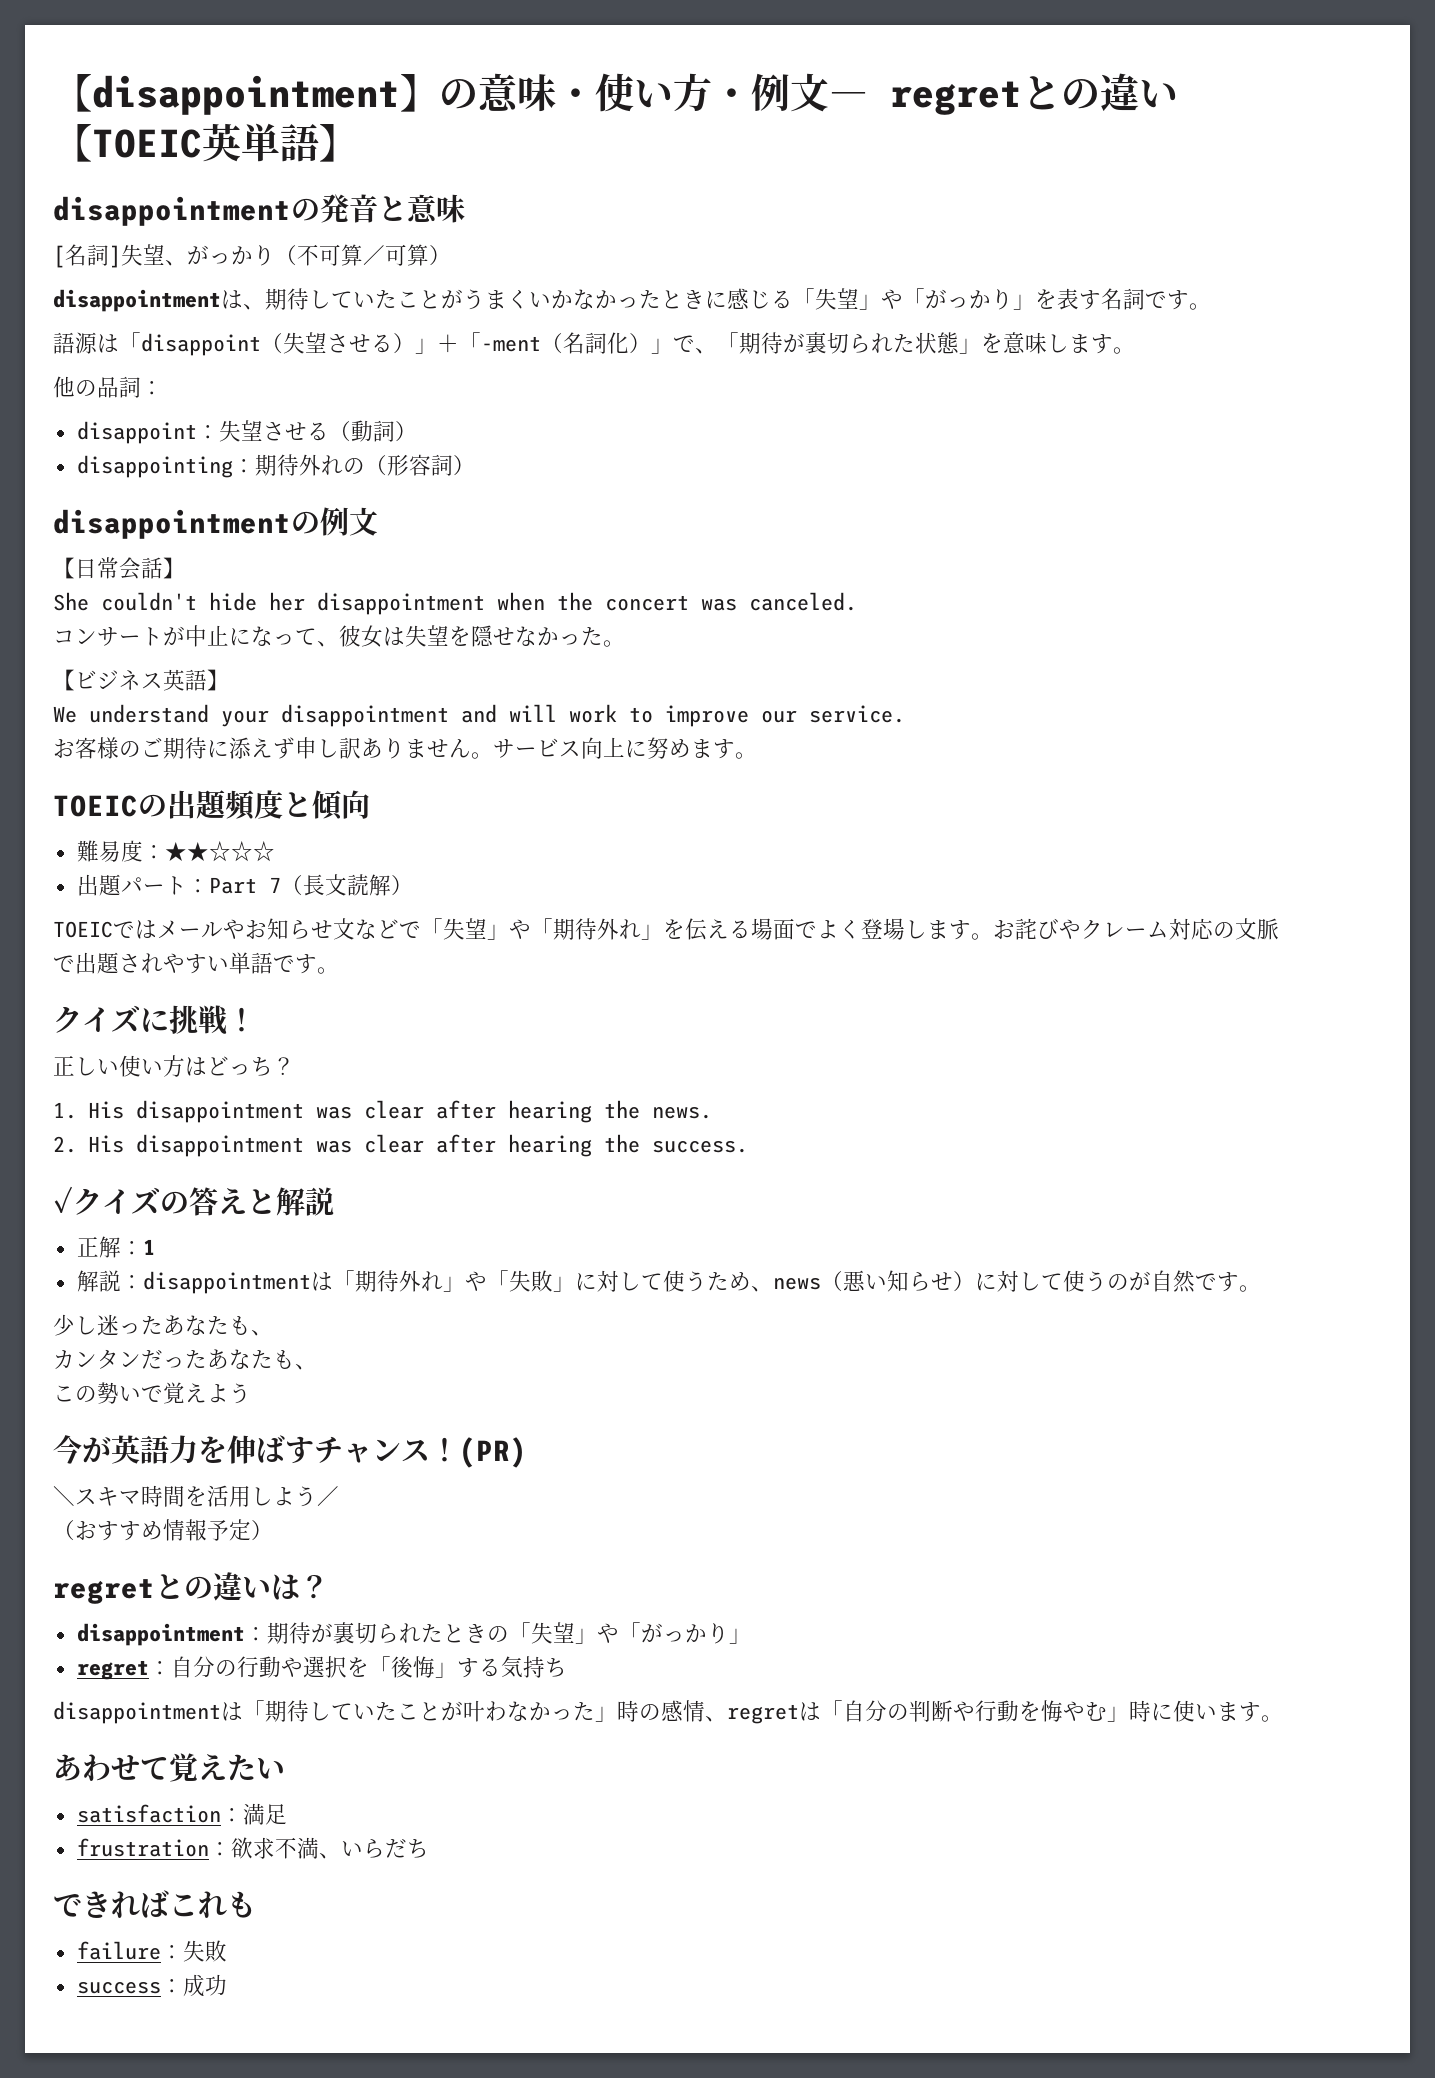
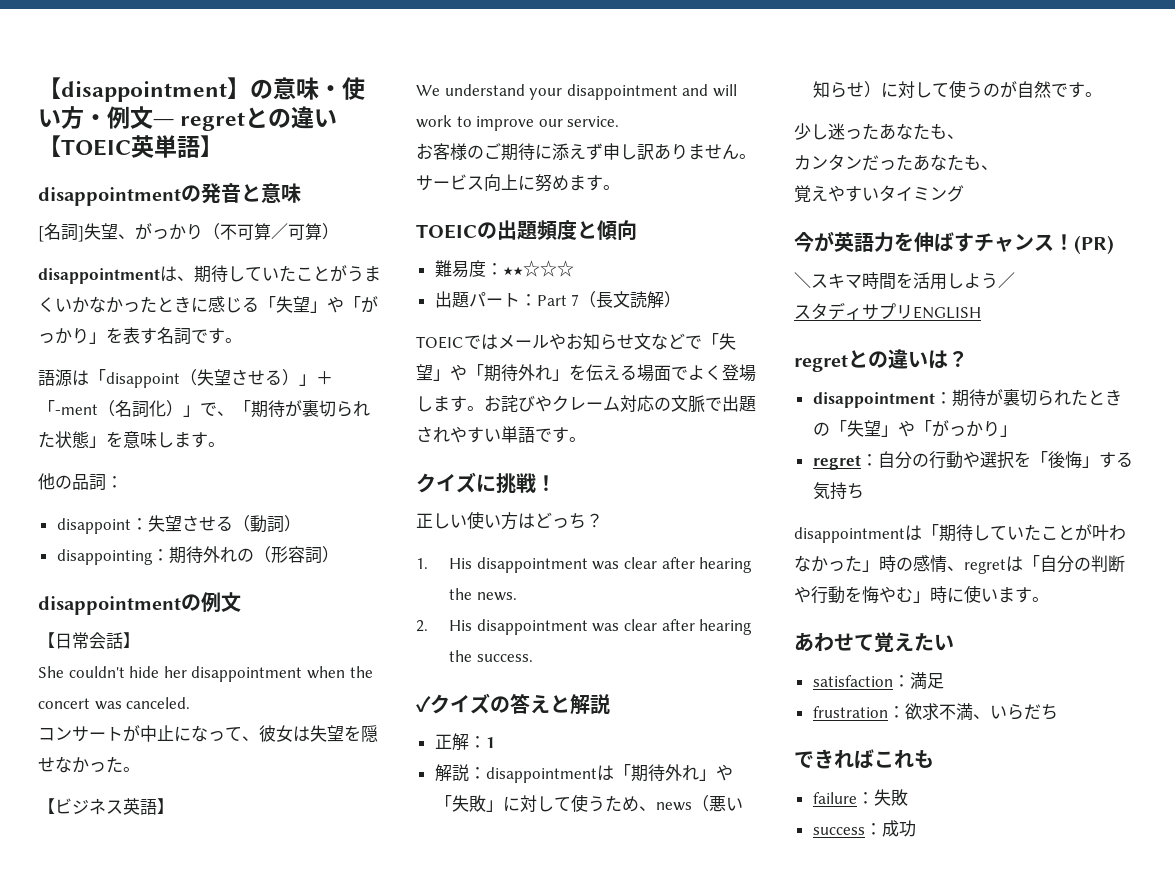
[53,1382,251,1404] この勢いで覚えよう -> [794,185,964,203] 覚えやすいタイミング
[53,1519,273,1541] （おすすめ情報予定） -> [794,302,981,320] スタディサプリENGLISH

